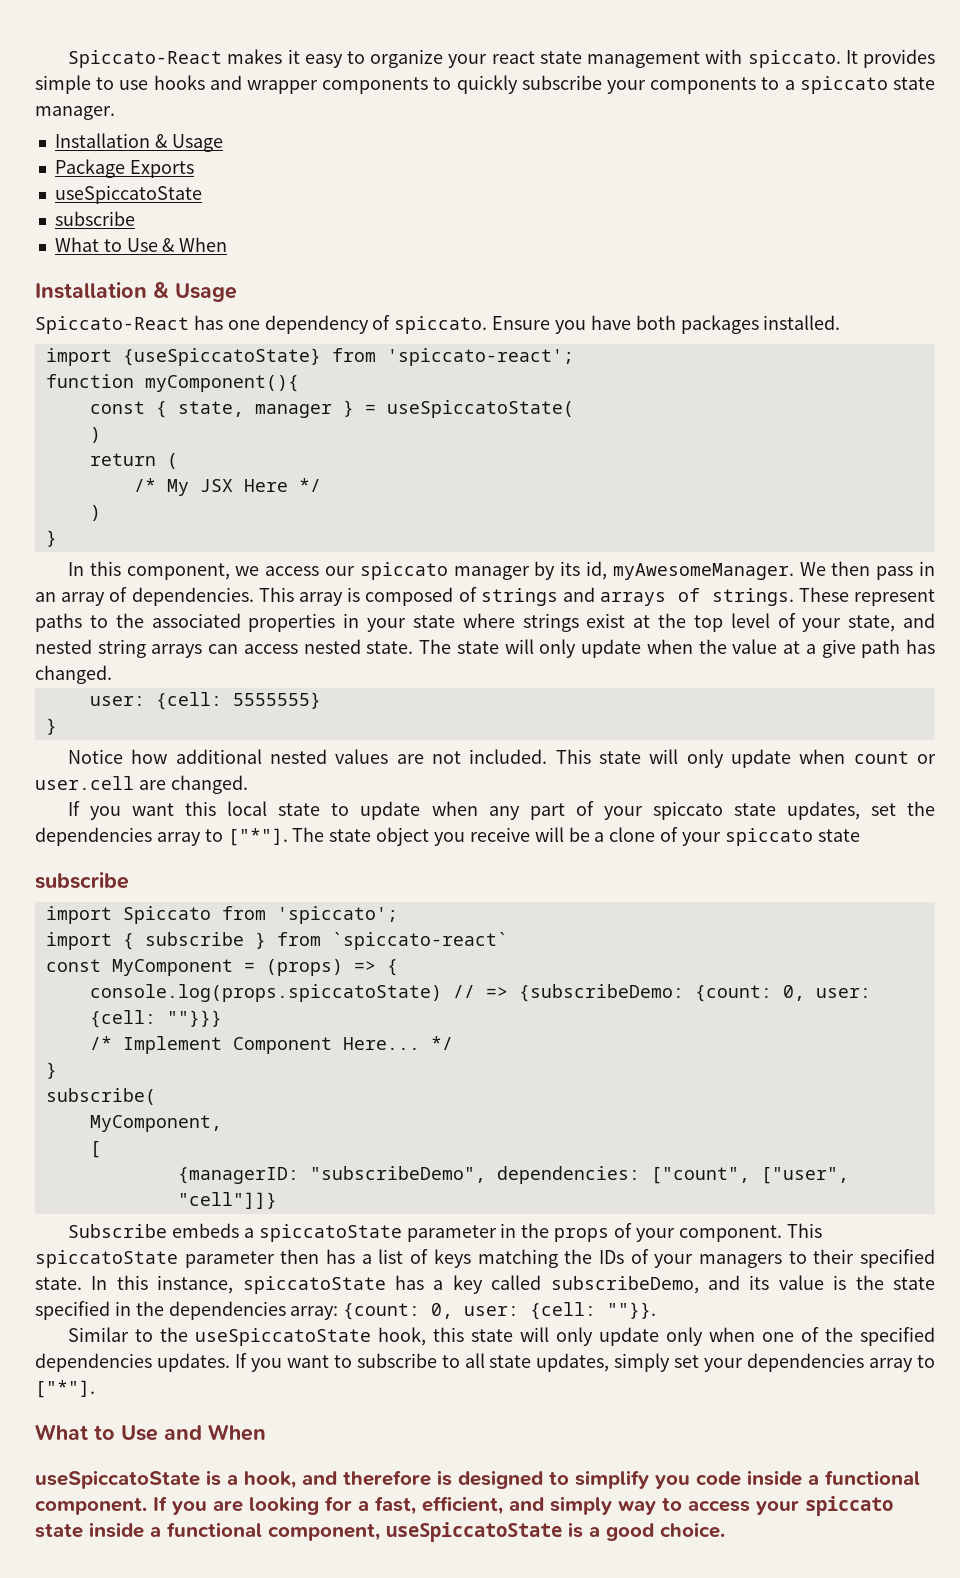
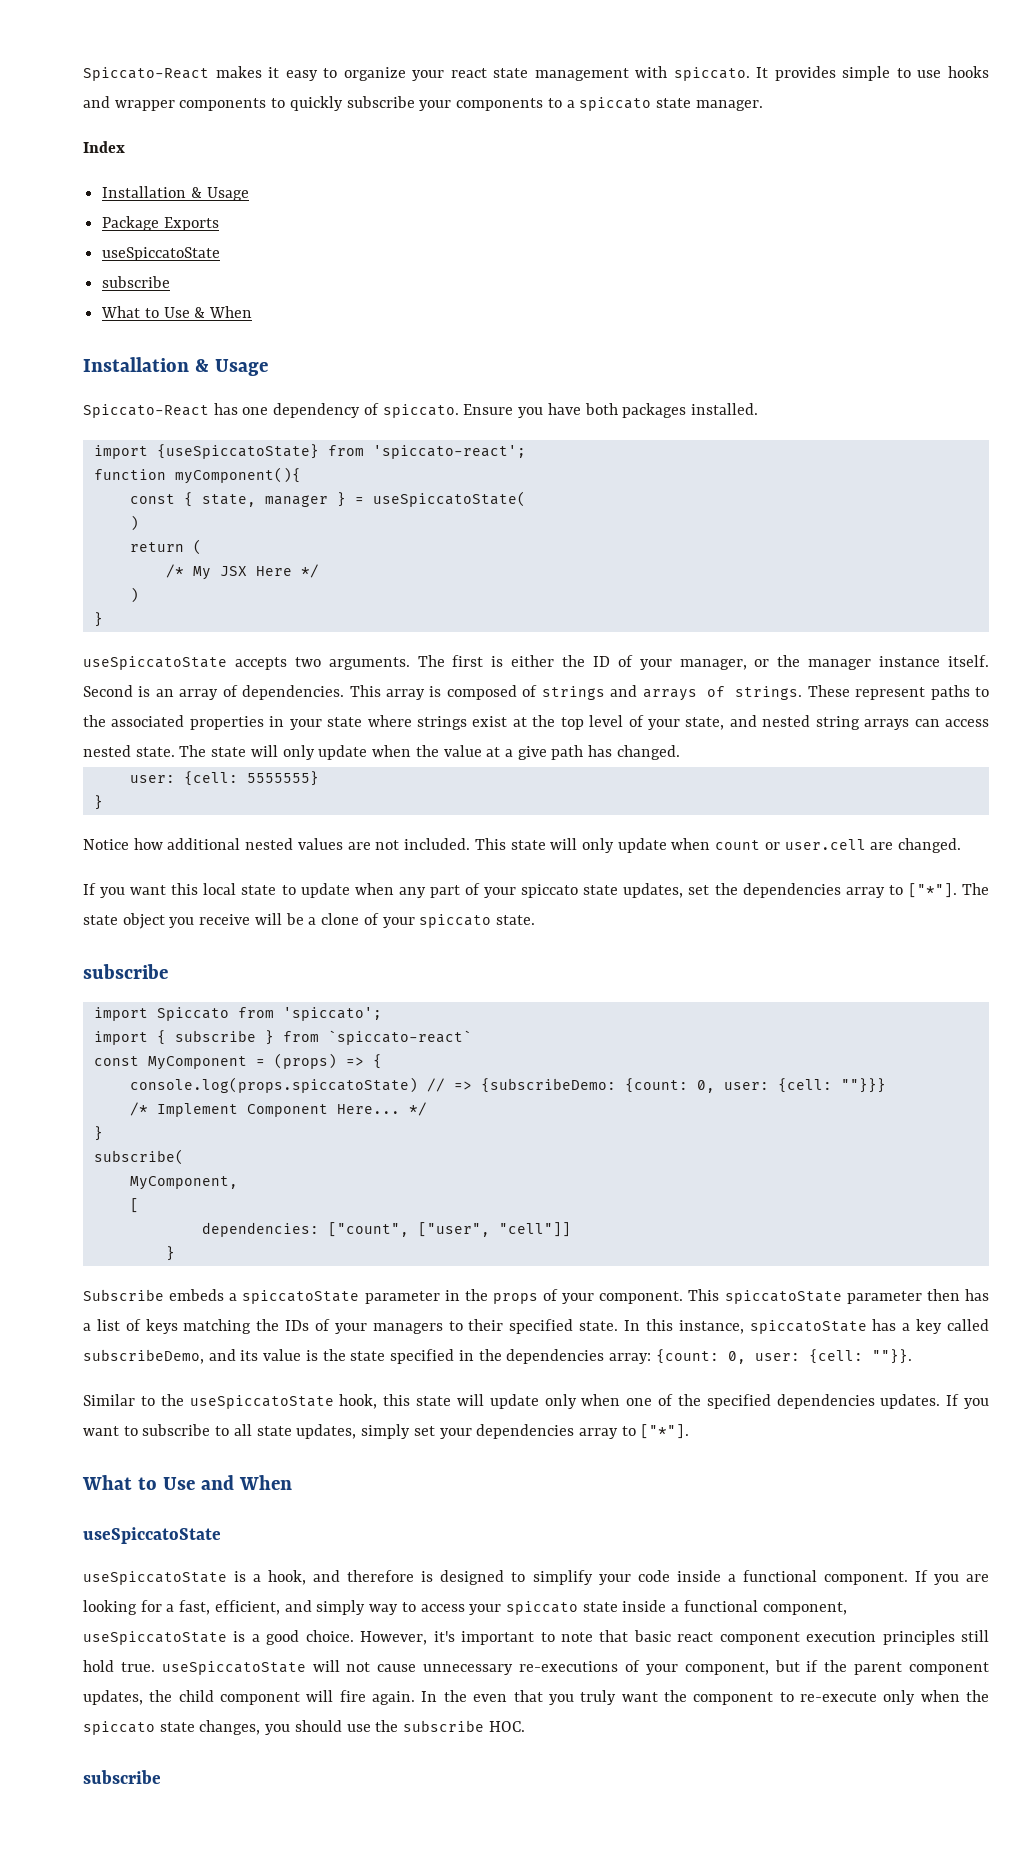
(115, 113) none -> [83,141,125,153] // Index
[68,561,936,580] In this component, we access our spiccato manager by its id, myAwesomeManager. We then pass in -> [83,655,989,670] [83,685,151,697] useSpiccatoState accepts two arguments. The first is either the ID of your manager, or the manager instance itself. Second is
[817,829,860,842] state -> [495,915,535,925] state.
[177,1166,486,1184] {managerID: "subscribeDemo", -> (139, 1205) none
[177,1192,277,1209] "cell"]]} -> [498,1222,571,1237] [165,1246,175,1261] "cell"]] // }
[556,1327,594,1346] only -> (484, 1400) none
(200, 1479) none -> [83,1571,227,1585] // useSpiccatoState
[655,1475,690,1489] you -> [598,1574,631,1585] your
(725, 1530) none -> [360,1630,989,1645] [83,1660,990,1675] [83,1690,990,1705] [83,1720,525,1735] [83,1770,161,1784] However, it's important to note that basic react component execution principles still hold true. useSpiccatoState will not cause unnecessary re-executions of your component, but if the parent component updates, the child component will fire again. In the even that you truly want the component to re-execute only when the spiccato state changes, you should use the subscribe HOC. // subscribe

